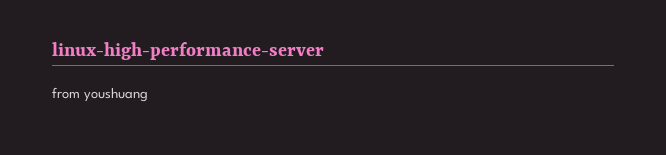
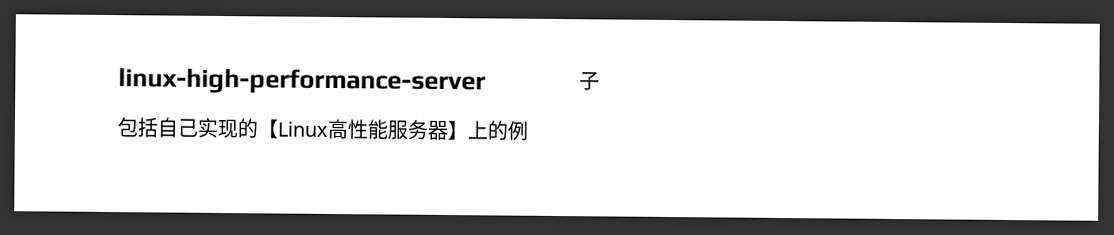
[52,87,148,102] from youshuang -> [117,117,528,141] [579,71,600,91] 包括自己实现的【Linux高性能服务器】上的例子

